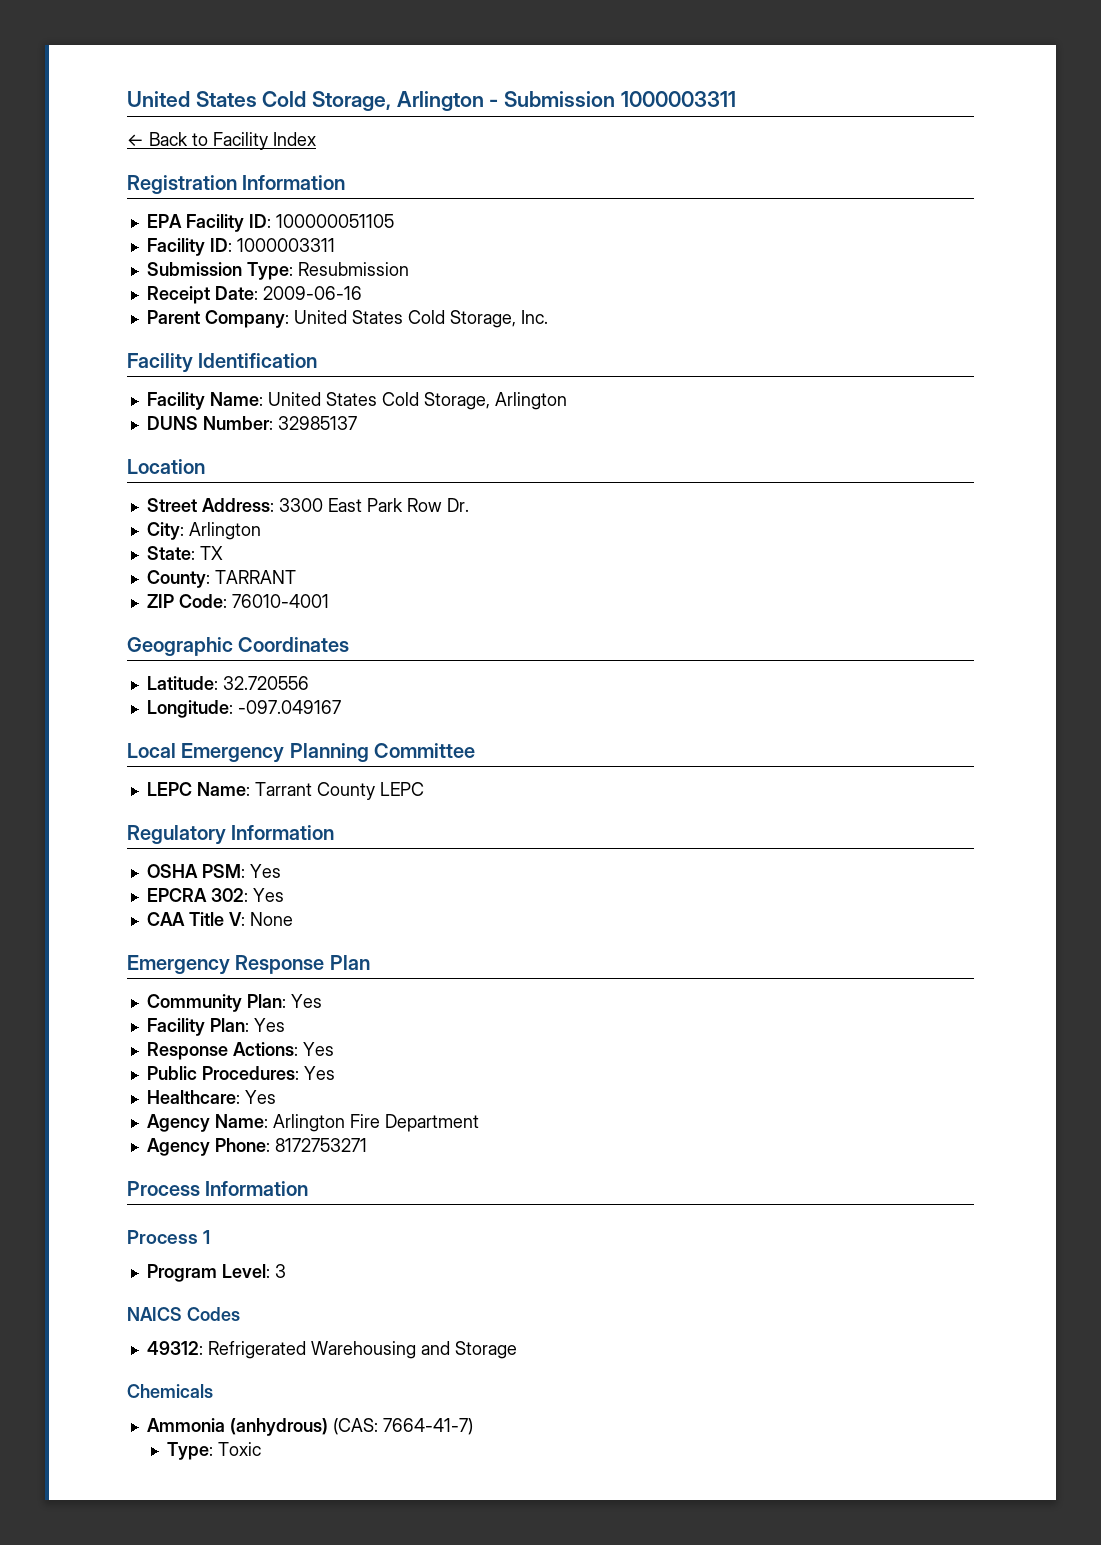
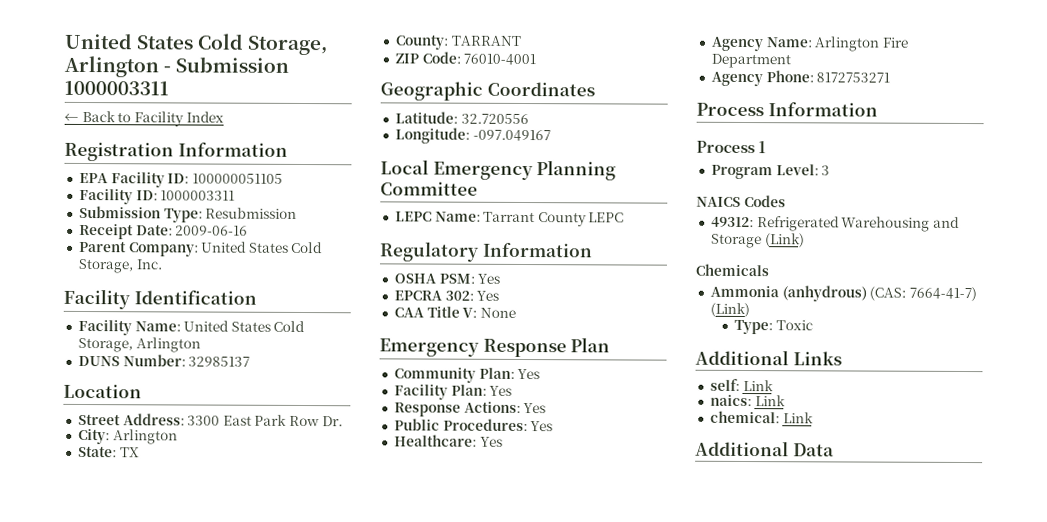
(517, 1350) none -> [764,233,805,248] (Link)
(473, 1426) none -> [709,302,750,318] (Link)
(261, 1449) none -> [695,349,842,366] [709,378,774,392] [709,394,786,407] [709,410,814,424] [695,440,834,457] // Additional Links // self: Link // naics: Link // chemical: Link // Additional Data

